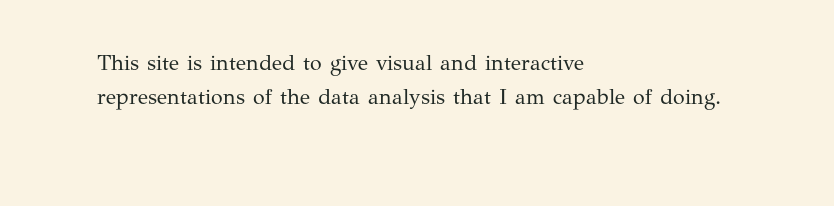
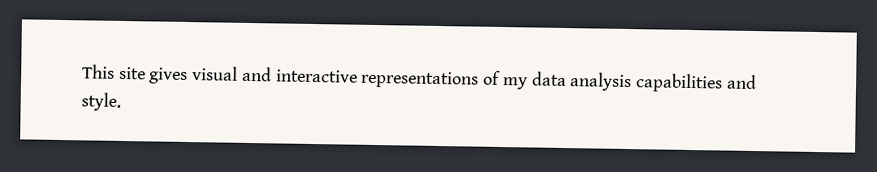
[187,55,368,76] is intended to give -> [149,67,189,85] gives
[280,89,310,104] the -> [501,77,528,90] my
[453,89,721,110] that I am capable of doing. -> [634,73,757,93] [81,92,121,111] capabilities and style.

